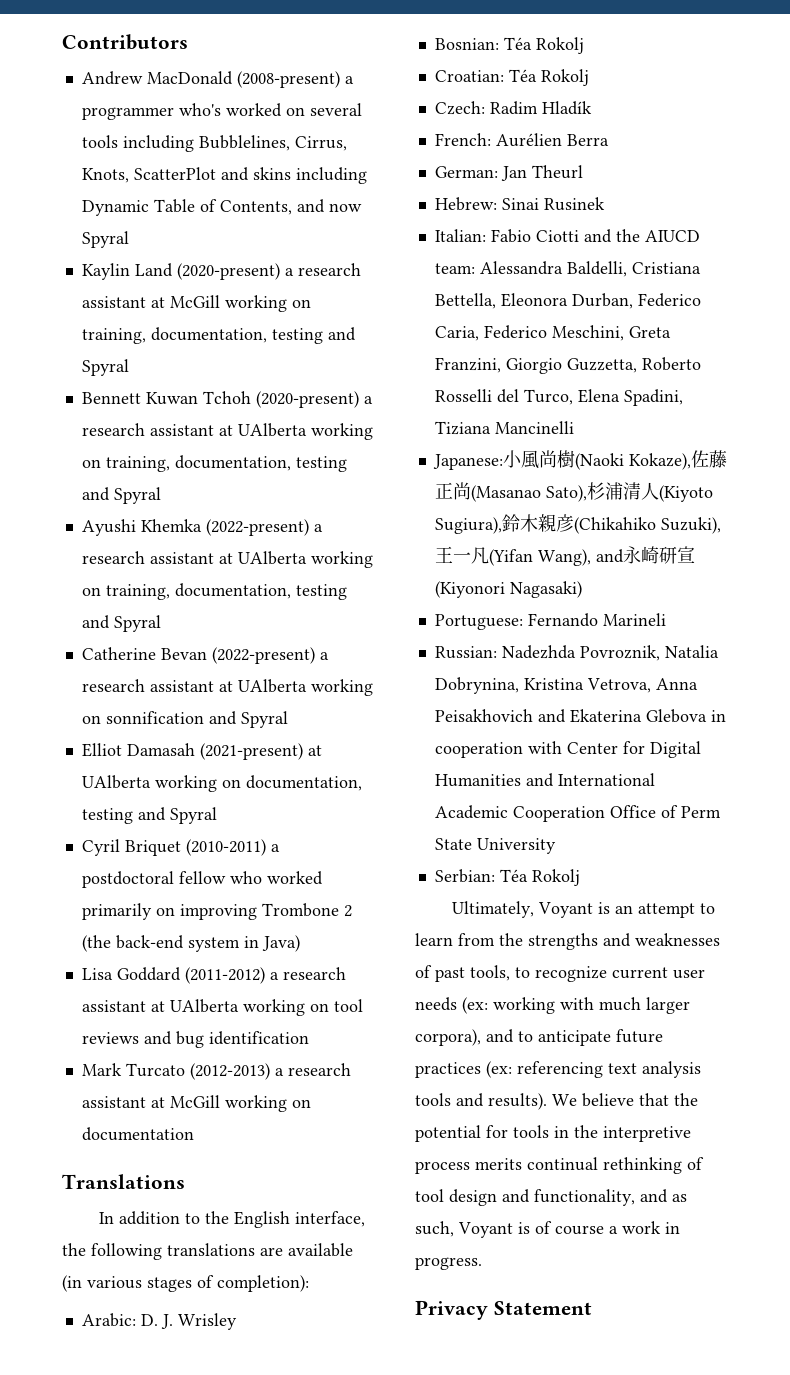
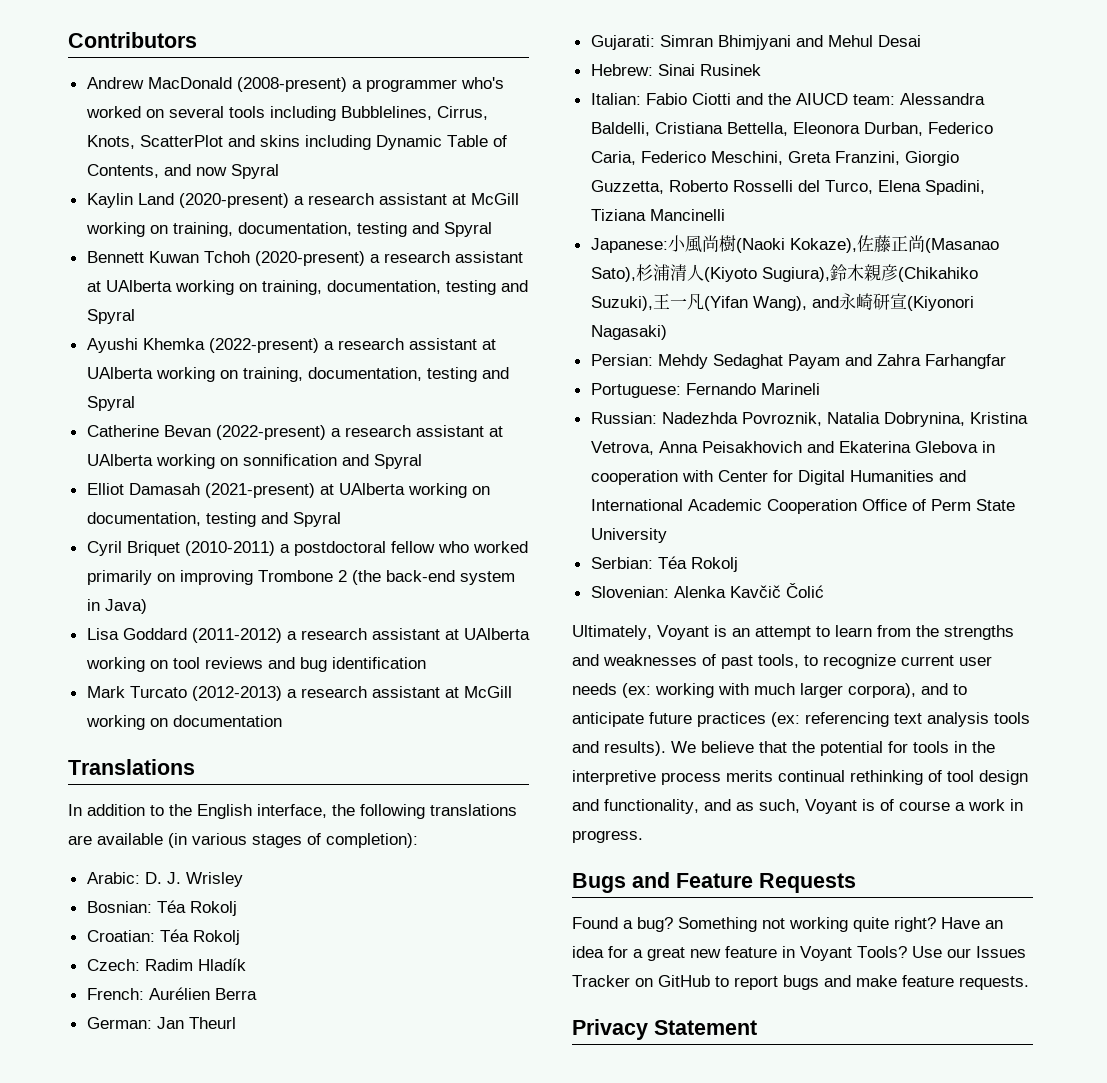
(583, 172) none -> [590,35,921,50] // Gujarati: Simran Bhimjyani and Mehul Desai
(582, 589) none -> [590,354,1006,369] // Persian: Mehdy Sedaghat Payam and Zahra Farhangfar
(580, 877) none -> [590,583,824,598] // Slovenian: Alenka Kavčič Čolić
(482, 1263) none -> [572,872,856,893] [572,917,1003,932] [572,946,1026,961] [572,975,1029,990] // Bugs and Feature Requests // Found a bug? Something not working quite right? Have an idea for a great new feature in Voyant Tools? Use our Issues Tracker on GitHub to report bugs and make feature requests.

